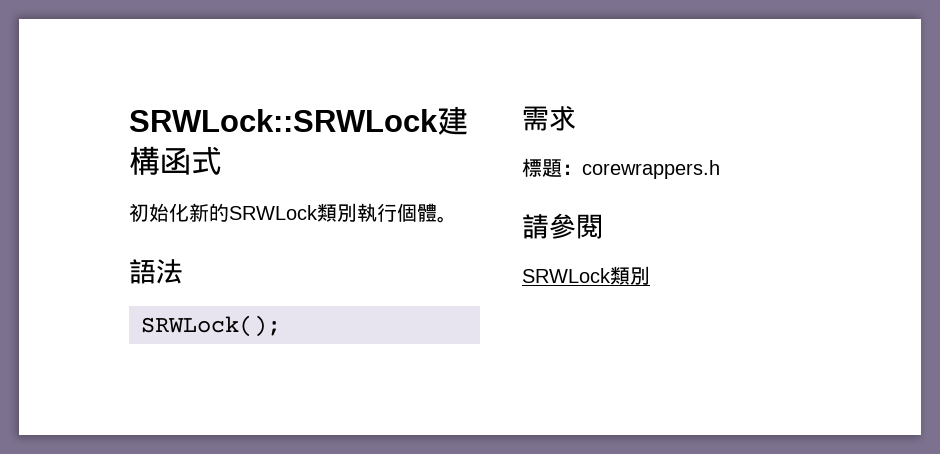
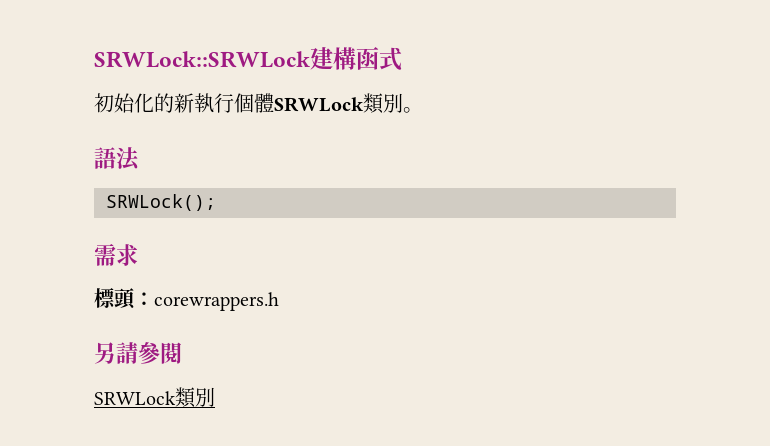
[189,203,437,222] 新的SRWLock類別執行個體 -> [154,93,403,114] 的新執行個體SRWLock類別
[542,159,562,177] 題 -> [114,288,135,309] 頭
(720, 169) none -> [94,342,116,364] 另

